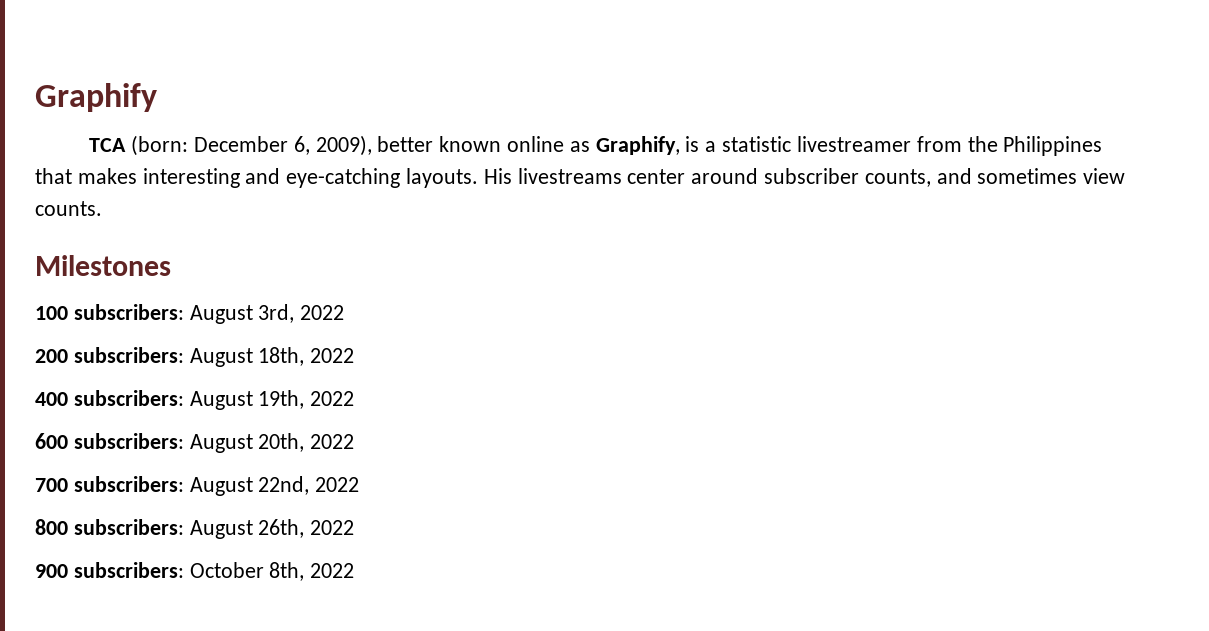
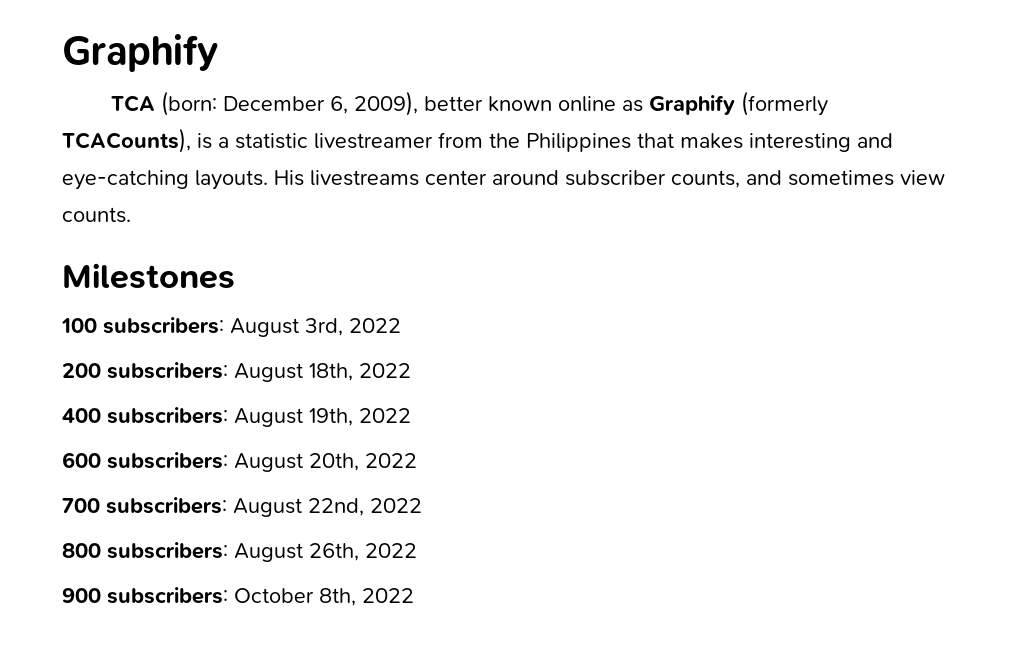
[595,136,680,155] Graphify, -> [649,91,829,116] [62,128,191,153] Graphify (formerly TCACounts),

